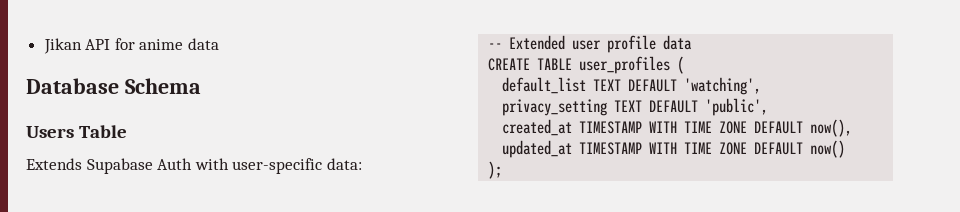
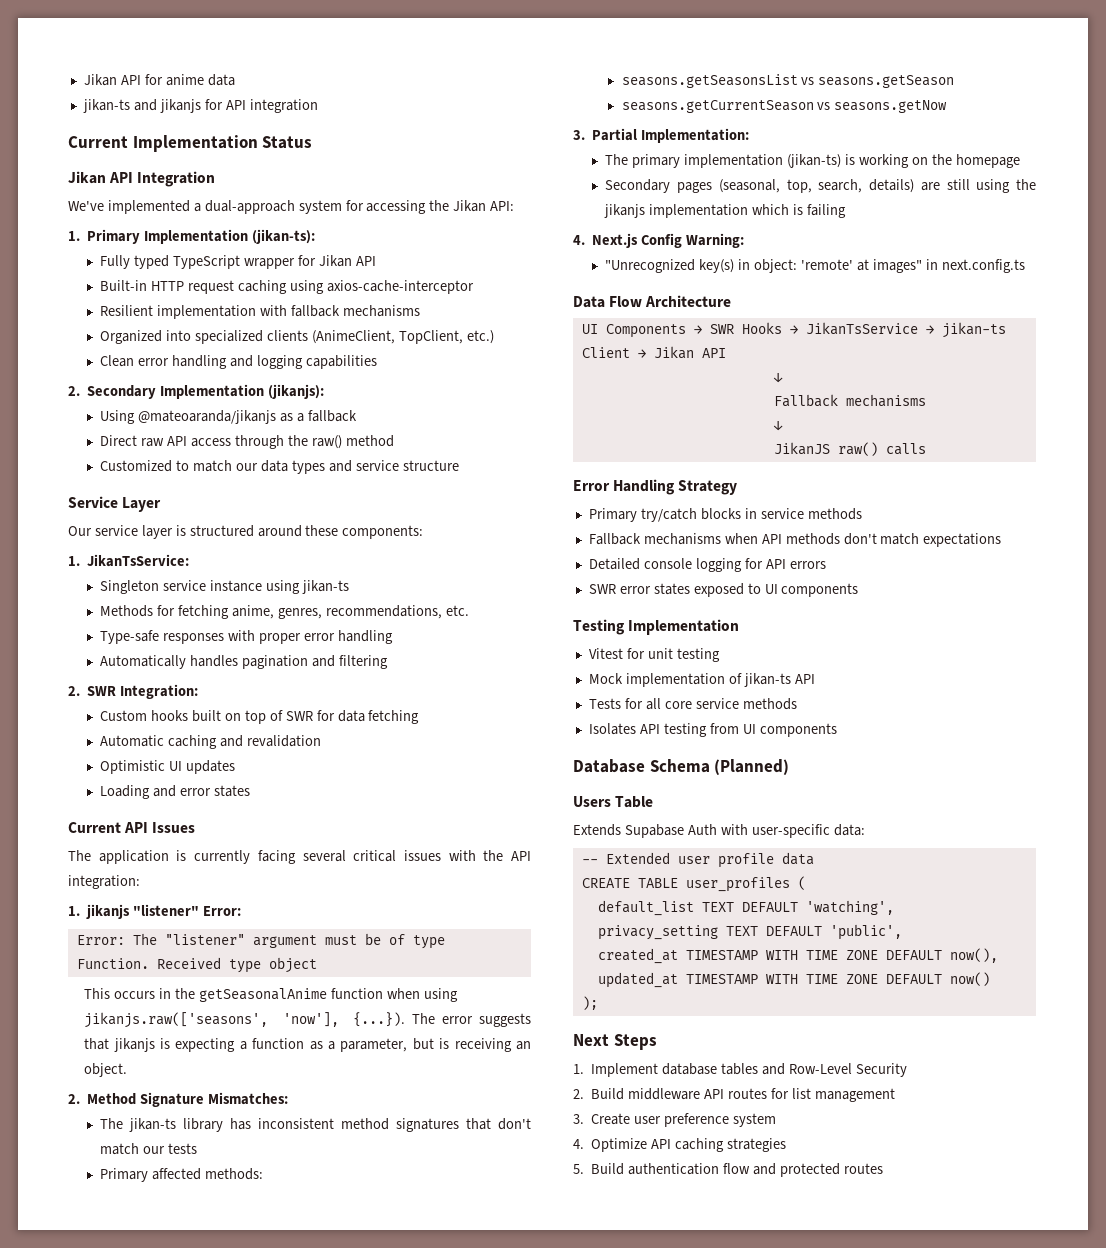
(220, 44) none -> [82,99,318,113] [68,135,313,152] [68,171,216,187] [68,200,515,214] [68,229,316,244] [100,255,376,269] [100,280,474,294] [100,305,420,319] [100,330,494,344] [100,355,377,369] [68,384,325,399] [100,410,357,424] [100,435,394,449] [100,460,459,474] [68,496,162,512] [68,525,424,539] [68,554,190,567] [100,580,349,594] [100,605,469,619] [100,630,393,644] [100,655,388,669] [68,684,199,699] [100,710,420,724] [100,735,321,749] [100,760,236,774] [100,785,250,799] [68,822,196,833] [68,850,531,864] [68,875,140,889] [68,904,242,919] [76,933,445,949] [76,957,317,973] [84,988,458,1002] [84,1012,531,1028] [84,1038,532,1052] [84,1063,128,1077] [68,1092,289,1107] [100,1118,532,1132] [100,1143,198,1155] [100,1168,264,1182] [621,74,955,88] [621,100,948,113] [573,128,750,143] [605,154,1020,168] [605,179,1036,193] [604,204,846,218] [573,233,745,248] [605,259,1025,273] [573,295,732,308] [581,322,1006,338] [581,346,726,359] [772,373,783,383] [773,394,926,407] [772,421,783,431] [773,442,926,456] [573,479,738,495] [588,508,862,522] [588,533,1002,547] [588,558,826,572] [588,583,859,597] [573,619,740,635] [588,648,720,662] [588,673,815,687] [588,698,797,710] [588,723,837,737] // jikan-ts and jikanjs for API integration // Current Implementation Status // Jikan API Integration // We've implemented a dual-approach system for accessing the Jikan API: // 1. Primary Implementation (jikan-ts): // Fully typed TypeScript wrapper for Jikan API // Built-in HTTP request caching using axios-cache-interceptor // Resilient implementation with fallback mechanisms // Organized into specialized clients (AnimeClient, TopClient, etc.) // Clean error handling and logging capabilities // 2. Secondary Implementation (jikanjs): // Using @mateoaranda/jikanjs as a fallback // Direct raw API access through the raw() method // Customized to match our data types and service structure // Service Layer // Our service layer is structured around these components: // 1. JikanTsService: // Singleton service instance using jikan-ts // Methods for fetching anime, genres, recommendations, etc. // Type-safe responses with proper error handling // Automatically handles pagination and filtering // 2. SWR Integration: // Custom hooks built on top of SWR for data fetching // Automatic caching and revalidation // Optimistic UI updates // Loading and error states // Current API Issues // The application is currently facing several critical issues with the API integration: // 1. jikanjs "listener" Error: // Error: The "listener" argument must be of type Function. Received type object // This occurs in the getSeasonalAnime function when using jikanjs.raw(['seasons', 'now'], {...}). The error suggests that jikanjs is expecting a function as a parameter, but is receiving an object. // 2. Method Signature Mismatches: // The jikan-ts library has inconsistent method signatures that don't match our tests // Primary affected methods: // seasons.getSeasonsList vs seasons.getSeason // seasons.getCurrentSeason vs seasons.getNow // 3. Partial Implementation: // The primary implementation (jikan-ts) is working on the homepage // Secondary pages (seasonal, top, search, details) are still using the jikanjs implementation which is failing // 4. Next.js Config Warning: // "Unrecognized key(s) in object: 'remote' at images" in next.config.ts // Data Flow Architecture // UI Components → SWR Hooks → JikanTsService → jikan-ts Client → Jikan API // ↓ // Fallback mechanisms // ↓ // JikanJS raw() calls // Error Handling Strategy // Primary try/catch blocks in service methods // Fallback mechanisms when API methods don't match expectations // Detailed console logging for API errors // SWR error states exposed to UI components // Testing Implementation // Vitest for unit testing // Mock implementation of jikan-ts API // Tests for all core service methods // Isolates API testing from UI components
(201, 86) none -> [714,759,790,775] (Planned)
(503, 170) none -> [573,1034,657,1050] [573,1063,907,1077] [573,1088,895,1102] [573,1113,776,1127] [573,1138,786,1152] [573,1163,883,1177] // Next Steps // 1. Implement database tables and Row-Level Security // 2. Build middleware API routes for list management // 3. Create user preference system // 4. Optimize API caching strategies // 5. Build authentication flow and protected routes

